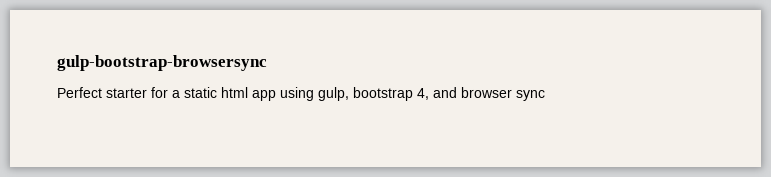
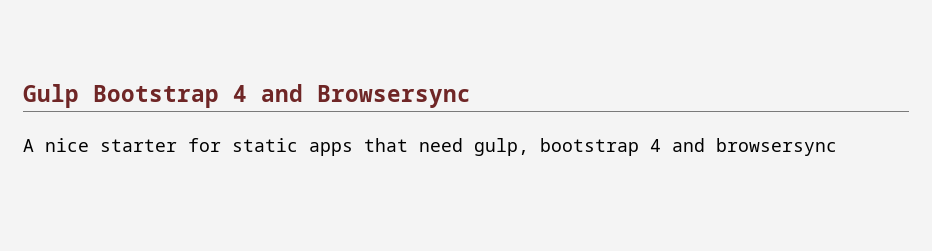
[57,55,267,71] [57,87,545,101] gulp-bootstrap-browsersync // Perfect starter for a static html app using gulp, bootstrap 4, and browser sync -> [23,84,471,108] [23,138,837,156] Gulp Bootstrap 4 and Browsersync // A nice starter for static apps that need gulp, bootstrap 4 and browsersync

